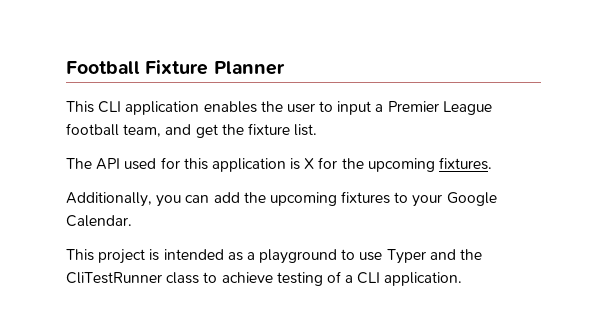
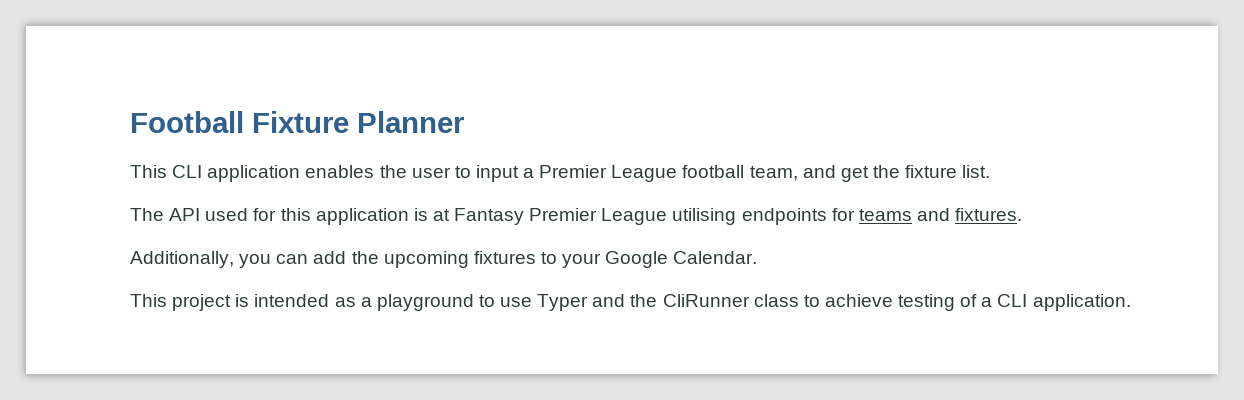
[304,157,435,172] X for the upcoming -> [432,208,950,225] at Fantasy Premier League utilising endpoints for teams and
[66,272,162,284] CliTestRunner -> [662,294,750,307] CliRunner

